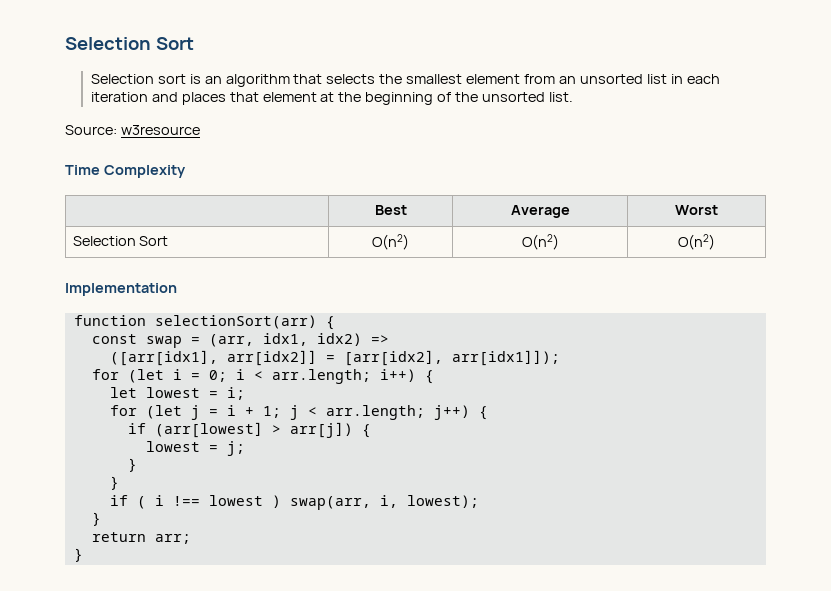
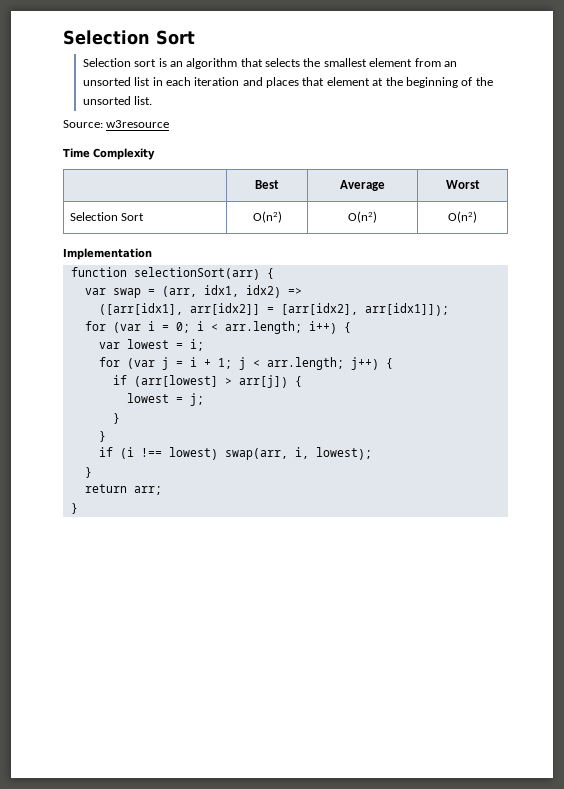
[91,334,137,344] const -> [84,288,106,295] var
[127,369,164,383] (let -> [112,322,141,333] (var
[109,387,137,398] let -> [98,342,120,349] var
[145,405,182,419] (let -> [126,358,155,369] (var
[136,495,281,509] ( i !== lowest ) -> [119,447,218,460] (i !== lowest)

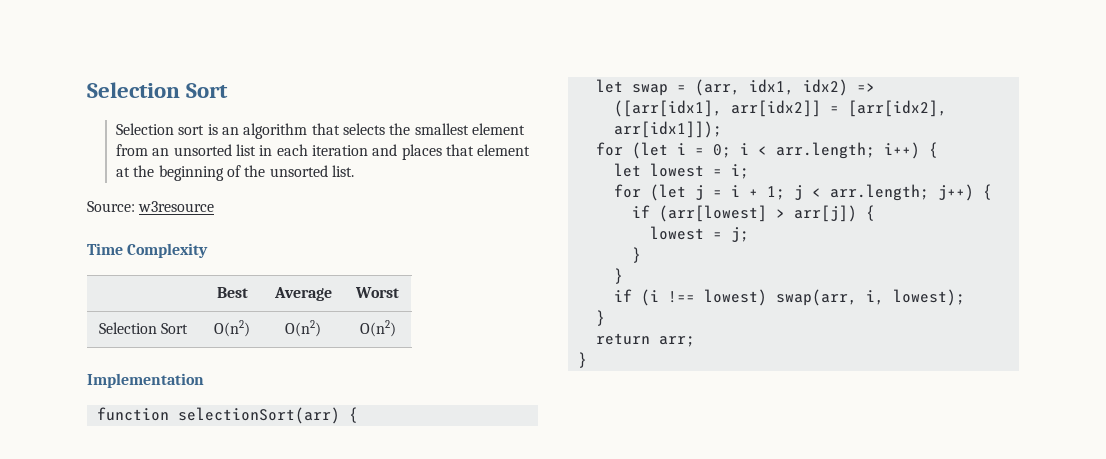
[84,288,106,295] var -> [595,79,623,93] let
[112,322,141,333] (var -> [631,142,668,159] (let
[98,342,120,349] var -> [613,163,641,177] let
[126,358,155,369] (var -> [649,184,686,201] (let

